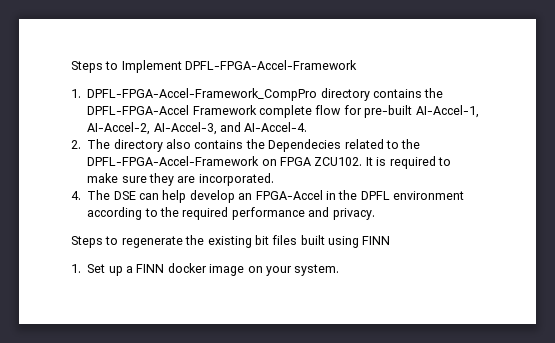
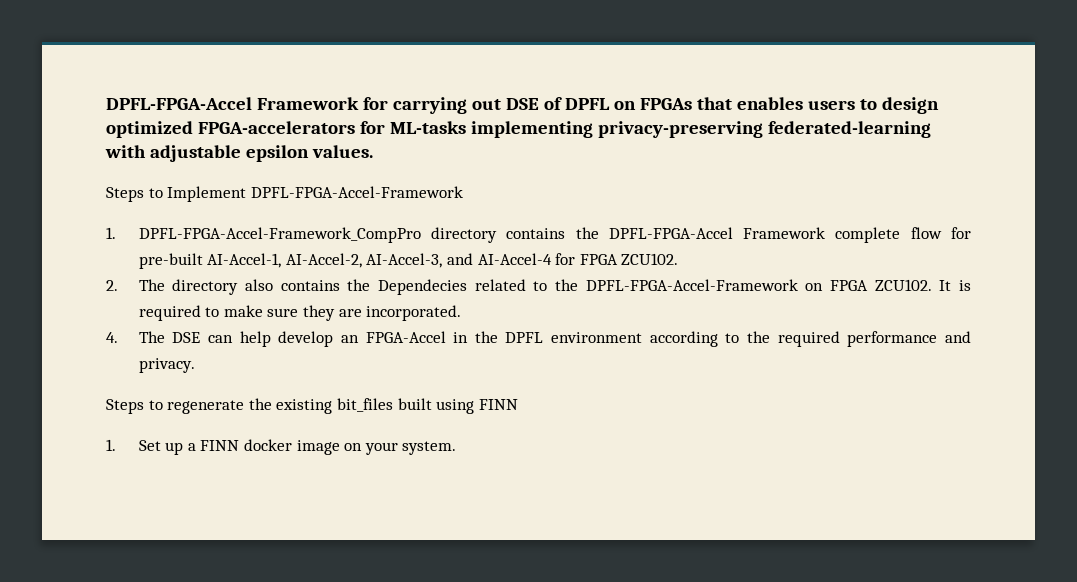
(71, 67) none -> [106,97,939,114] [106,121,931,138] [105,145,373,162] DPFL-FPGA-Accel Framework for carrying out DSE of DPFL on FPGAs that enables users to design optimized FPGA-accelerators for ML-tasks implementing privacy-preserving federated-learning with adjustable epsilon values. //
[244,122,308,132] AI-Accel-4. -> [477,253,679,265] AI-Accel-4 for FPGA ZCU102.
[254,235,298,245] bit files -> [336,398,393,412] bit_files

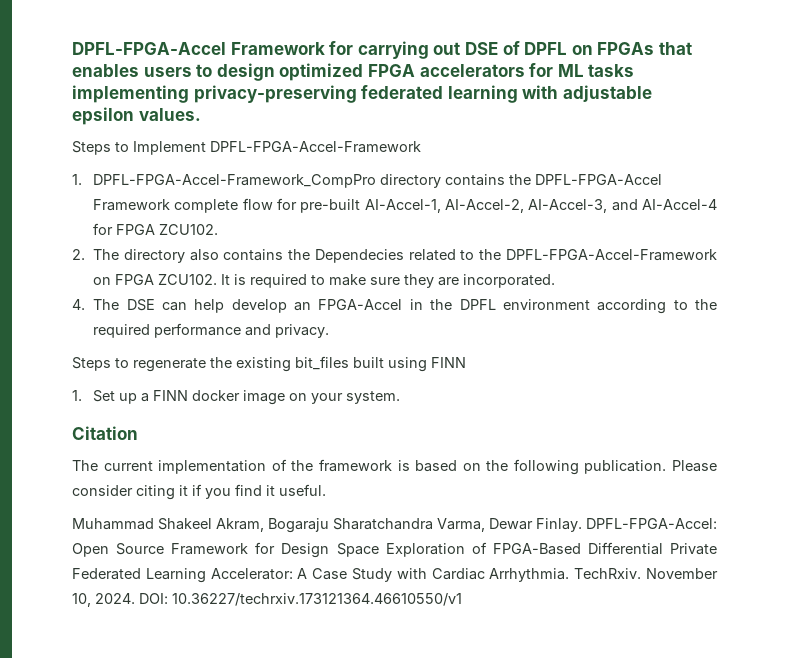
[197,121,931,138] FPGA-accelerators for ML-tasks implementing privacy-preserving federated-learning -> [367,63,635,77] [72,85,518,103] FPGA accelerators for ML tasks implementing privacy-preserving federated learning
(457, 448) none -> [72,426,138,440] [72,459,717,475] [72,484,326,500] [72,518,717,533] [72,542,718,558] [72,568,718,583] [72,593,462,607] // Citation // The current implementation of the framework is based on the following publication. Please consider citing it if you find it useful. // Muhammad Shakeel Akram, Bogaraju Sharatchandra Varma, Dewar Finlay. DPFL-FPGA-Accel: Open Source Framework for Design Space Exploration of FPGA-Based Differential Private Federated Learning Accelerator: A Case Study with Cardiac Arrhythmia. TechRxiv. November 10, 2024. DOI: 10.36227/techrxiv.173121364.46610550/v1

